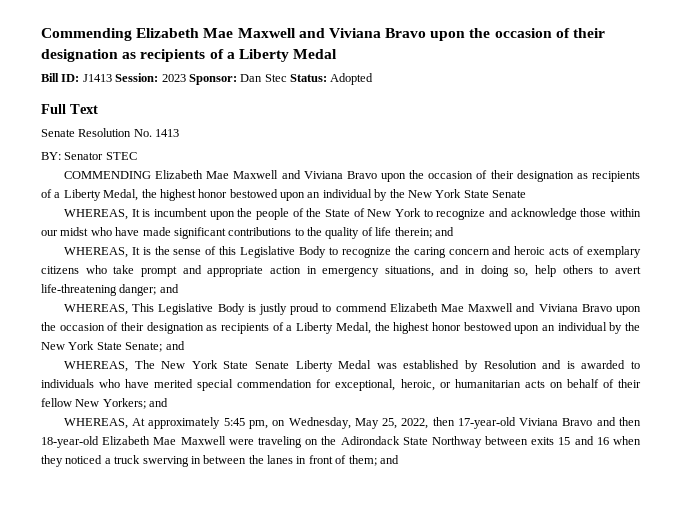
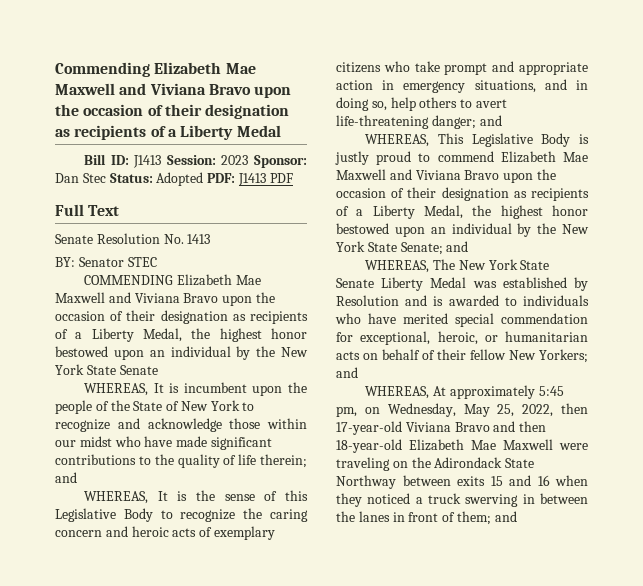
(374, 79) none -> [207,173,293,186] PDF: J1413 PDF

